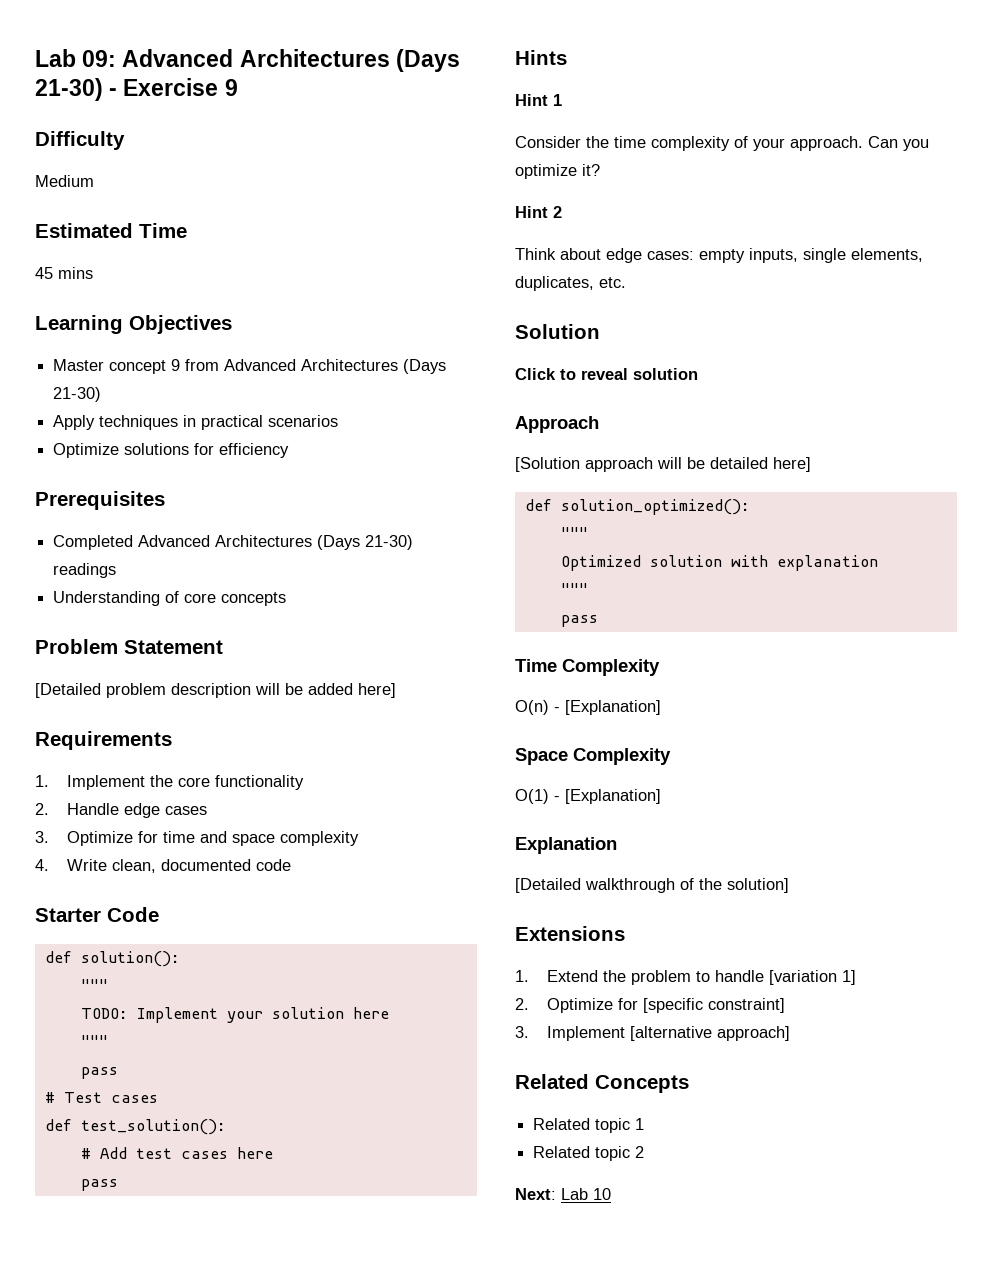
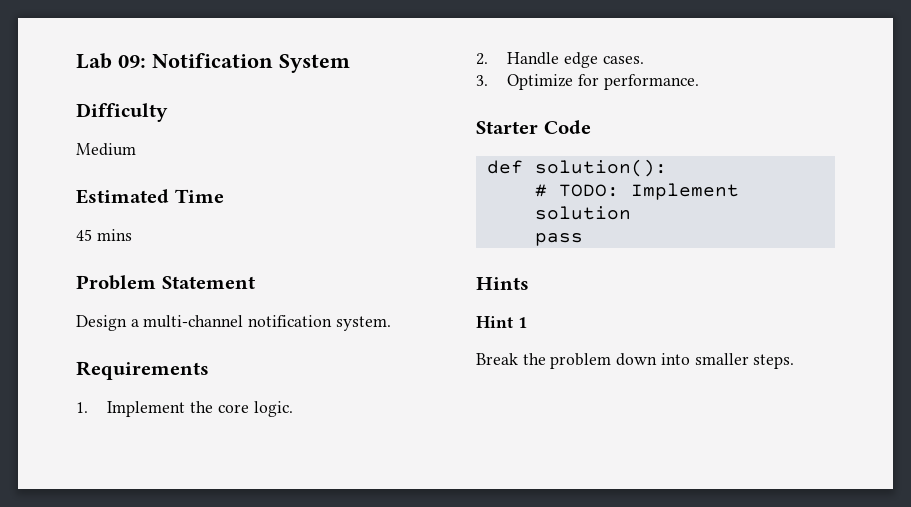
[122,49,460,72] [35,78,238,101] Advanced Architectures (Days 21-30) - Exercise 9 -> [152,53,350,73] Notification System
[35,315,232,334] [53,359,447,374] [53,387,102,402] [53,415,339,430] [53,443,290,458] [35,491,165,510] [53,535,414,550] [53,563,117,578] [53,591,287,606] [35,639,223,654] [35,683,396,698] Learning Objectives // Master concept 9 from Advanced Architectures (Days 21-30) // Apply techniques in practical scenarios // Optimize solutions for efficiency // Prerequisites // Completed Advanced Architectures (Days 21-30) readings // Understanding of core concepts // Problem Statement // [Detailed problem description will be added here] -> [76,275,255,290] [76,315,391,331] Problem Statement // Design a multi-channel notification system.
[215,775,305,790] functionality -> [253,401,293,417] logic.
[165,806,208,815] cases -> [602,56,644,64] cases.
[163,831,360,846] [35,859,292,873] time and space complexity // 4. Write clean, documented code -> [603,74,699,90] performance.
[80,979,108,991] """ // -> [534,184,547,197] #
[226,1007,389,1023] [80,1035,108,1047] [80,1067,118,1079] [44,1092,158,1103] [44,1119,226,1135] [80,1147,273,1159] [80,1179,118,1191] [515,50,567,65] [515,94,562,106] [515,136,929,151] [515,164,600,179] [515,206,562,218] [515,248,923,263] [515,276,626,291] [515,324,600,339] [515,368,698,380] [515,416,599,433] [515,457,811,472] [524,499,750,515] [560,527,588,539] [560,555,878,571] [560,583,588,595] [560,615,598,627] [515,659,660,676] [515,700,661,715] [515,748,671,765] [515,789,661,804] [515,837,617,854] [515,878,789,893] [515,926,625,941] [515,970,857,985] [515,998,786,1013] [515,1026,791,1041] [515,1074,689,1093] [533,1118,645,1133] [533,1146,645,1161] [515,1188,611,1200] your solution here // """ // pass // # Test cases // def test_solution(): // # Add test cases here // pass // Hints // Hint 1 // Consider the time complexity of your approach. Can you optimize it? // Hint 2 // Think about edge cases: empty inputs, single elements, duplicates, etc. // Solution // Click to reveal solution // Approach // [Solution approach will be detailed here] // def solution_optimized(): // """ // Optimized solution with explanation // """ // pass // Time Complexity // O(n) - [Explanation] // Space Complexity // O(1) - [Explanation] // Explanation // [Detailed walkthrough of the solution] // Extensions // 1. Extend the problem to handle [variation 1] // 2. Optimize for [specific constraint] // 3. Implement [alternative approach] // Related Concepts // Related topic 1 // Related topic 2 // Next: Lab 10 -> [534,206,631,220] [534,233,583,246] [476,277,529,290] [476,316,527,328] [476,353,795,369] solution // pass // Hints // Hint 1 // Break the problem down into smaller steps.

